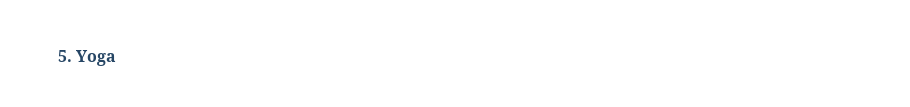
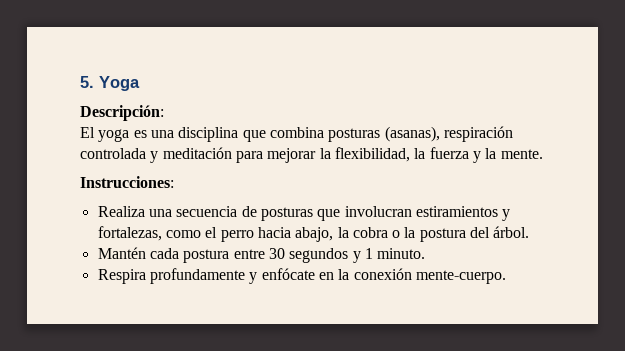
(117, 58) none -> [80,105,164,121] [80,126,513,142] [80,147,543,163] [80,176,174,188] [97,206,511,221] [97,226,530,242] [97,247,426,263] [97,268,506,284] // Descripción: // El yoga es una disciplina que combina posturas (asanas), respiración controlada y meditación para mejorar la flexibilidad, la fuerza y la mente. // Instrucciones: // Realiza una secuencia de posturas que involucran estiramientos y fortalezas, como el perro hacia abajo, la cobra o la postura del árbol. // Mantén cada postura entre 30 segundos y 1 minuto. // Respira profundamente y enfócate en la conexión mente-cuerpo.

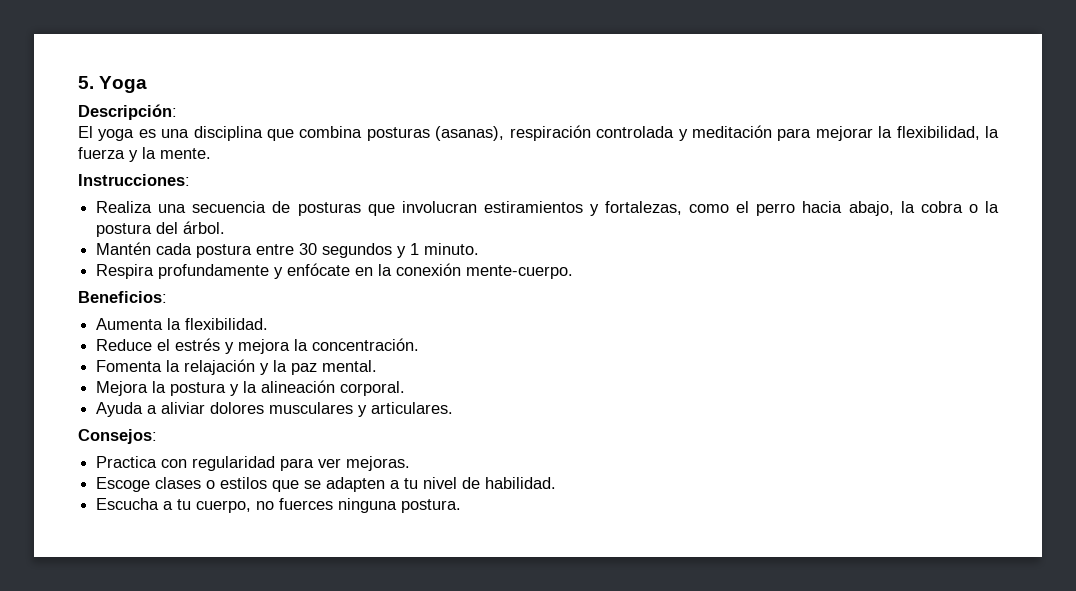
(506, 277) none -> [78,291,167,303] [96,318,269,330] [96,338,420,354] [96,359,378,375] [96,380,406,396] [96,402,454,417] [78,429,157,444] [96,456,411,471] [96,477,557,492] [96,498,462,513] // Beneficios: // Aumenta la flexibilidad. // Reduce el estrés y mejora la concentración. // Fomenta la relajación y la paz mental. // Mejora la postura y la alineación corporal. // Ayuda a aliviar dolores musculares y articulares. // Consejos: // Practica con regularidad para ver mejoras. // Escoge clases o estilos que se adapten a tu nivel de habilidad. // Escucha a tu cuerpo, no fuerces ninguna postura.

